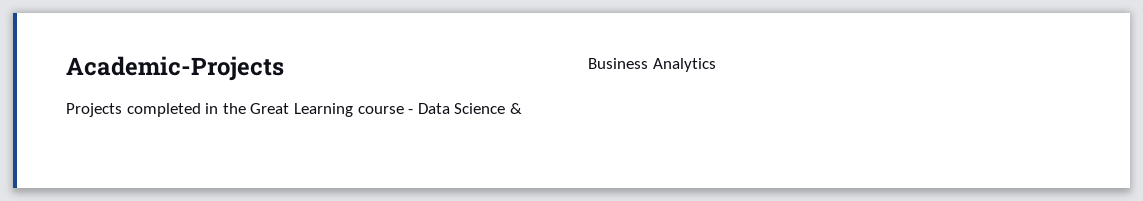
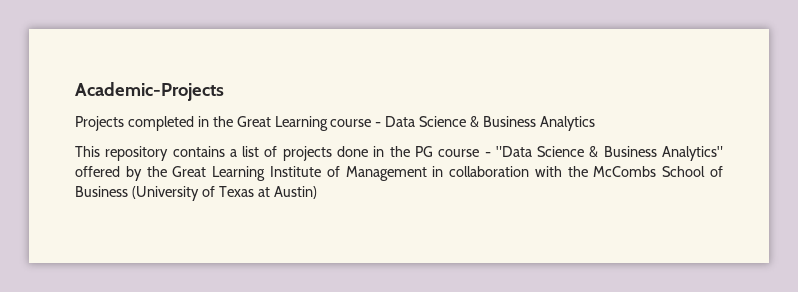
(716, 65) none -> [75,146,724,161] [75,166,724,181] [75,186,317,201] // This repository contains a list of projects done in the PG course - "Data Science & Business Analytics" offered by the Great Learning Institute of Management in collaboration with the McCombs School of Business (University of Texas at Austin)

